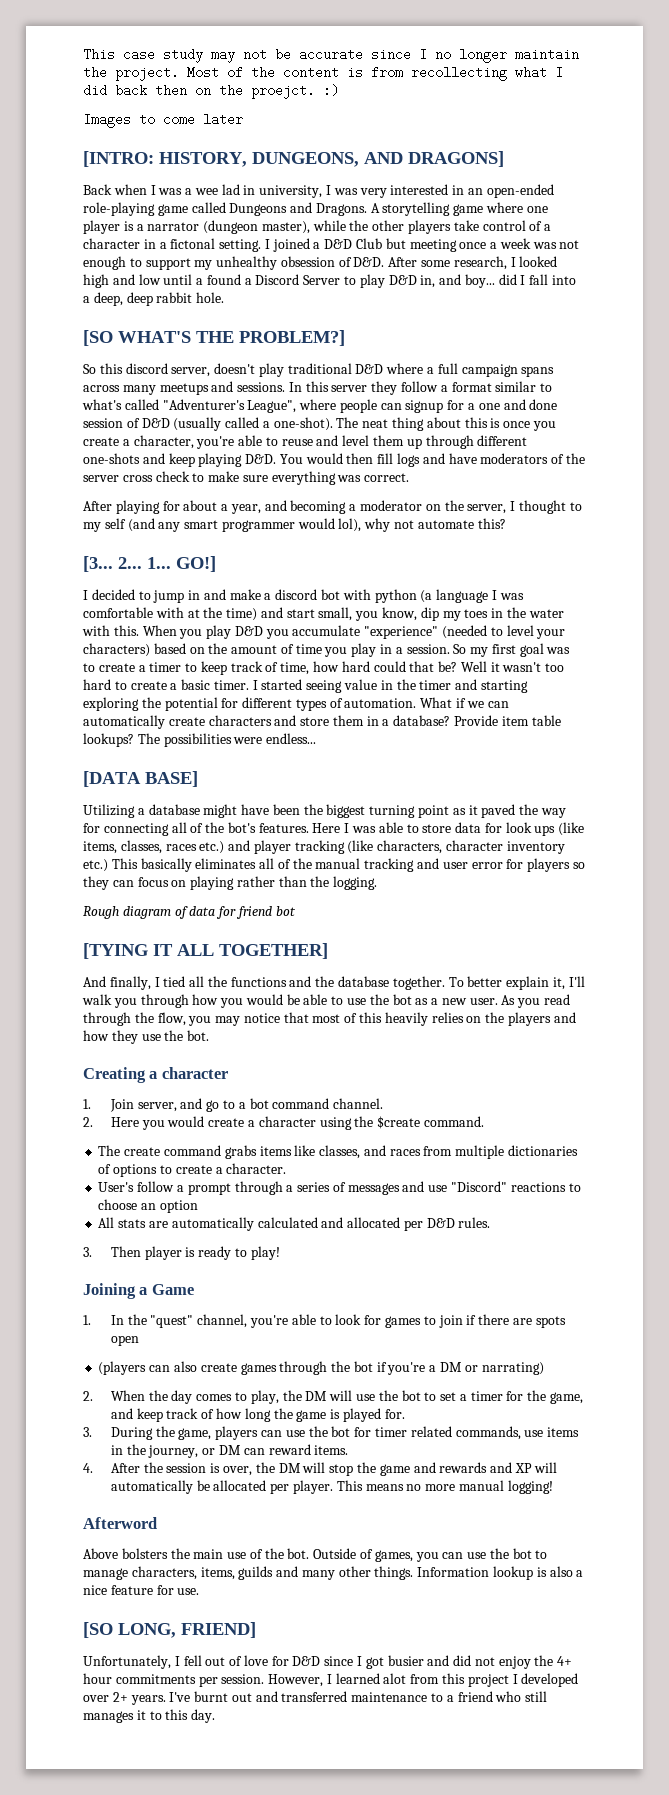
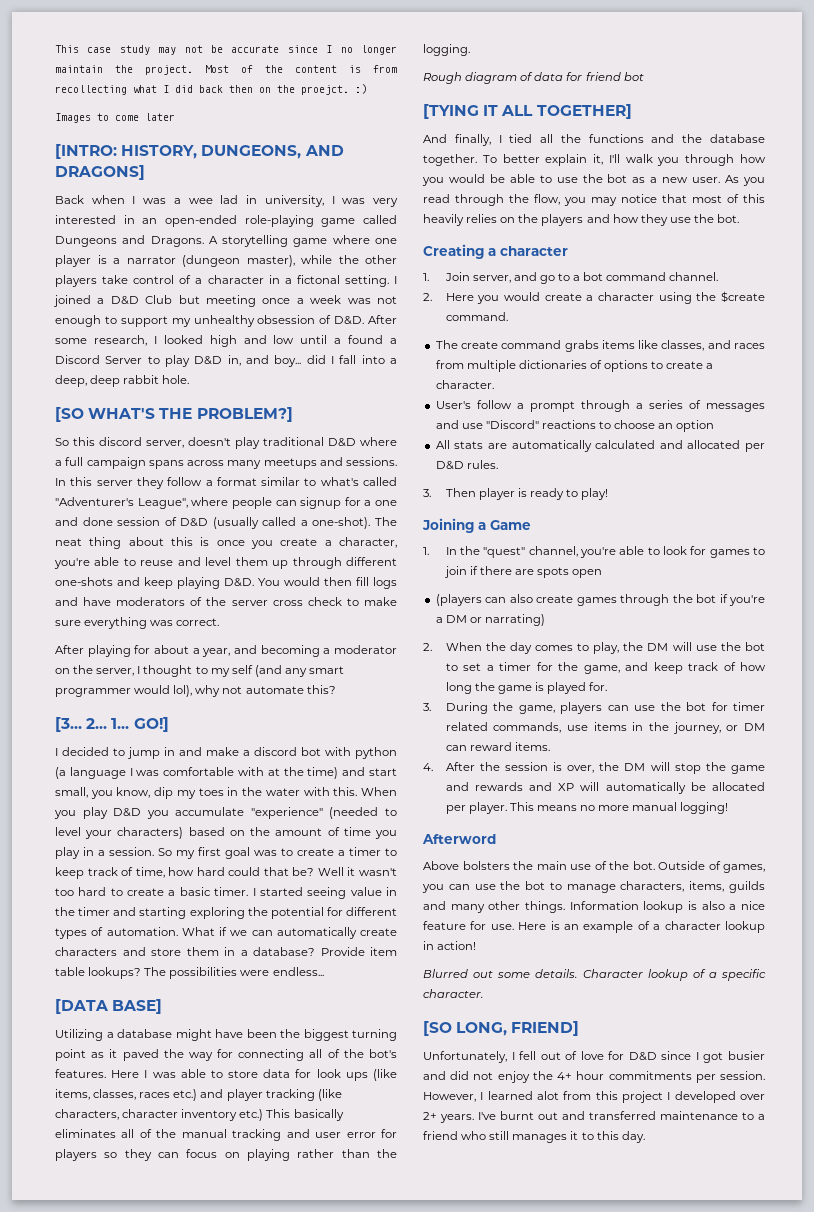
(200, 1591) none -> [518,921,765,933] [423,941,477,950] [423,969,766,981] [423,989,483,998] Here is an example of a character lookup in action! // Blurred out some details. Character lookup of a specific character.

